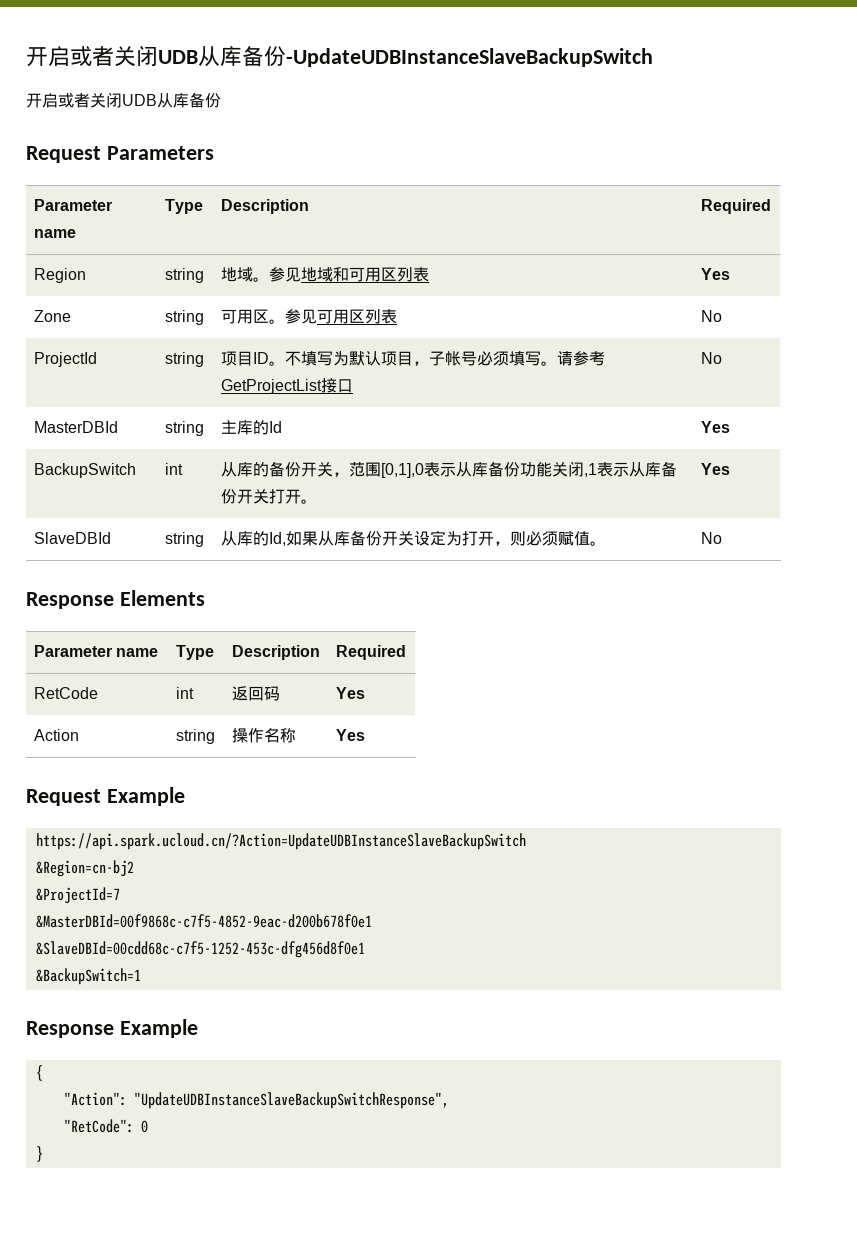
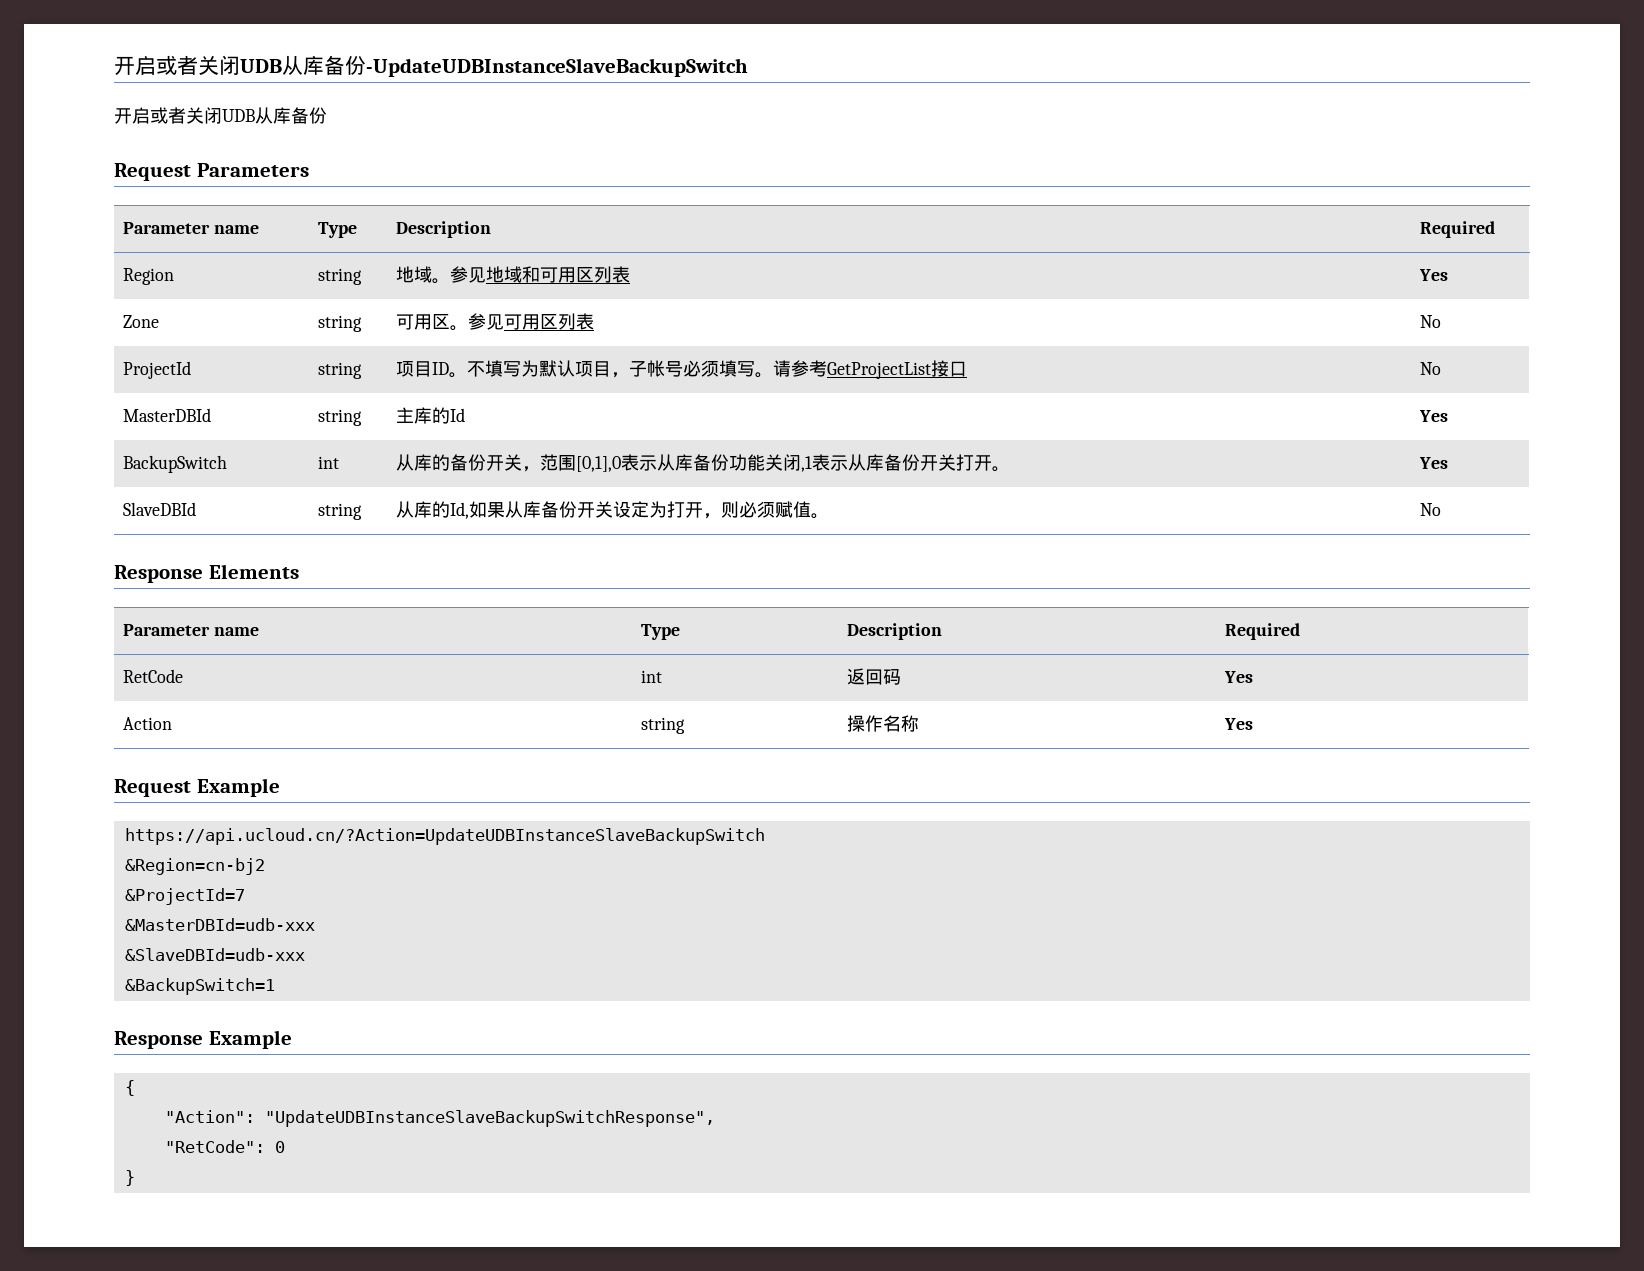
[35,833,526,850] https://api.spark.ucloud.cn/?Action=UpdateUDBInstanceSlaveBackupSwitch -> [124,828,765,845] https://api.ucloud.cn/?Action=UpdateUDBInstanceSlaveBackupSwitch
[35,914,372,928] [35,941,365,958] &MasterDBId=00f9868c-c7f5-4852-9eac-d200b678f0e1 // &SlaveDBId=00cdd68c-c7f5-1252-453c-dfg456d8f0e1 -> [124,918,315,931] [124,948,305,961] &MasterDBId=udb-xxx // &SlaveDBId=udb-xxx

